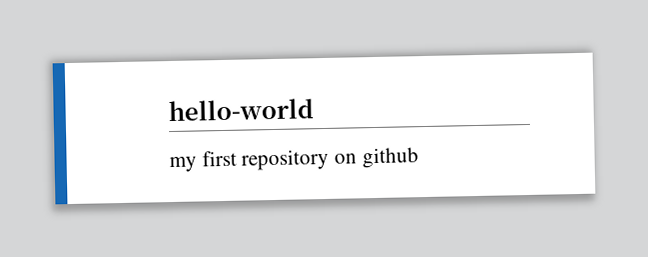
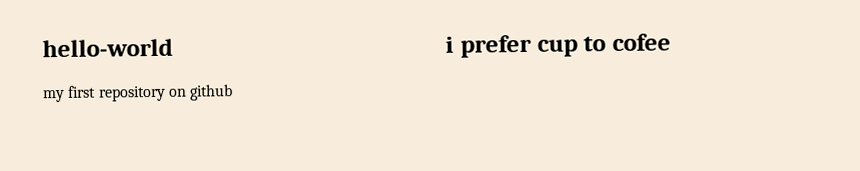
(419, 158) none -> [445,33,671,58] // i prefer cup to cofee

